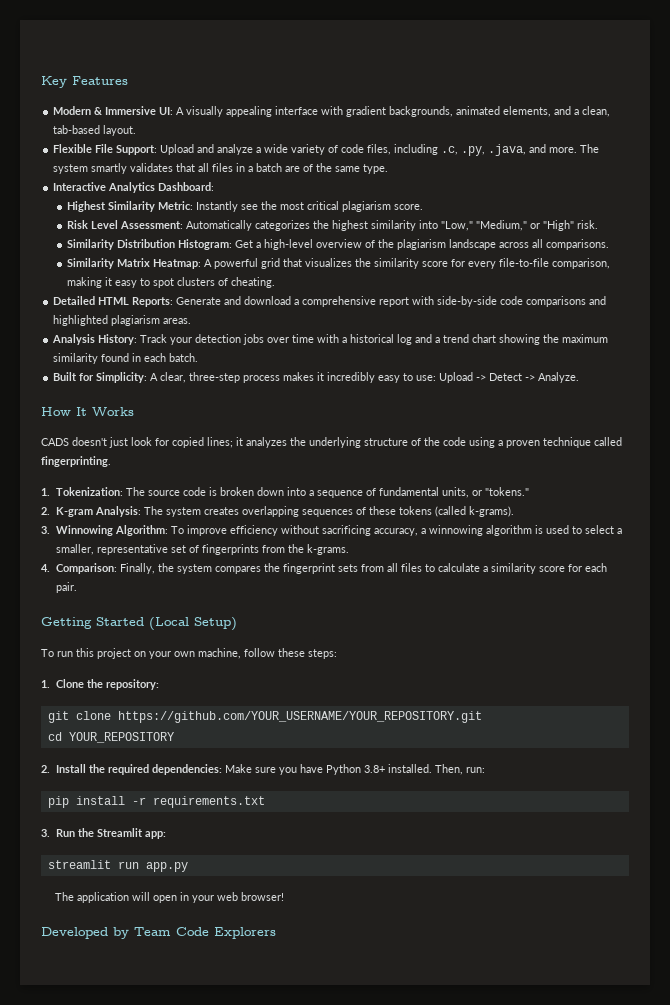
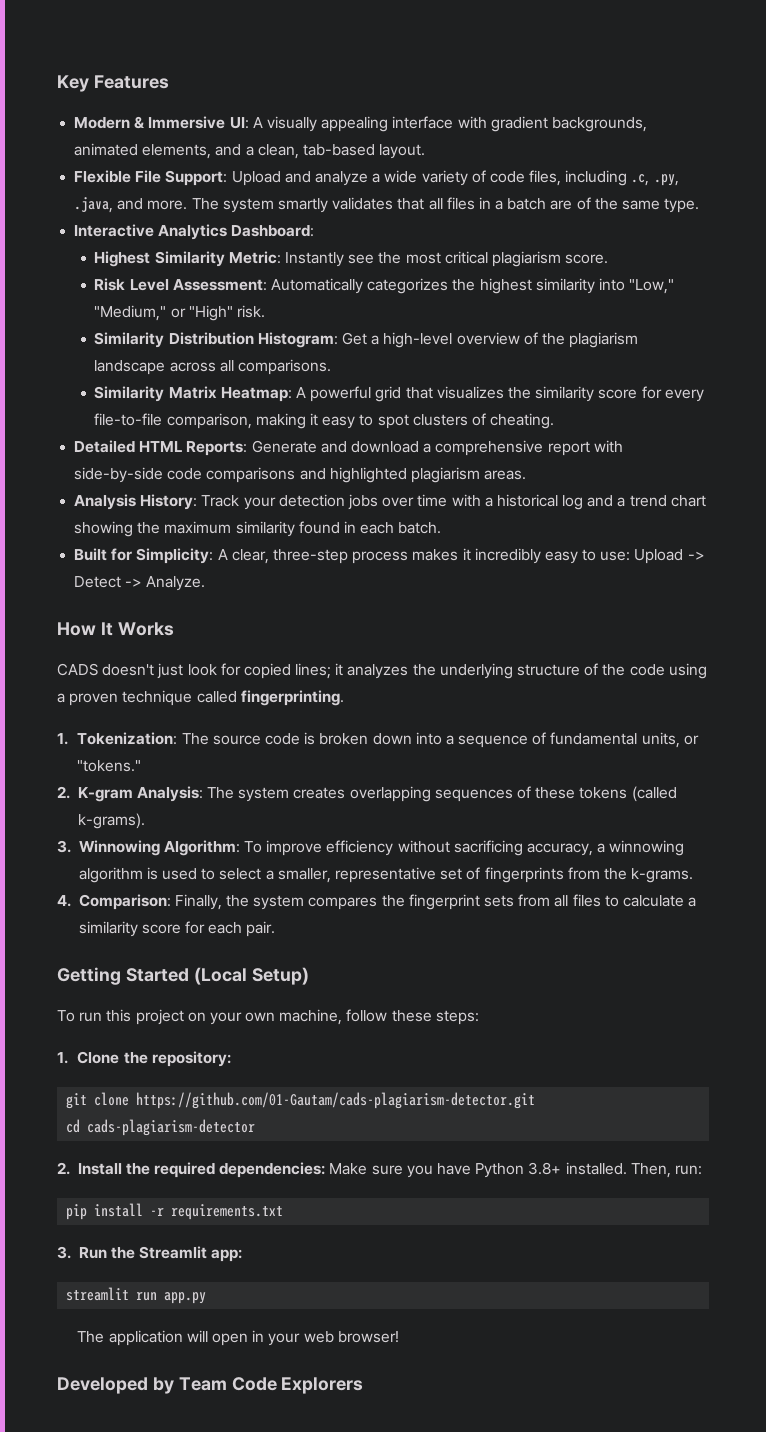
[117,711,482,723] https://github.com/YOUR_USERNAME/YOUR_REPOSITORY.git -> [136,1092,536,1109] https://github.com/01-Gautam/cads-plagiarism-detector.git
[68,732,174,743] YOUR_REPOSITORY -> [87,1119,256,1136] cads-plagiarism-detector

